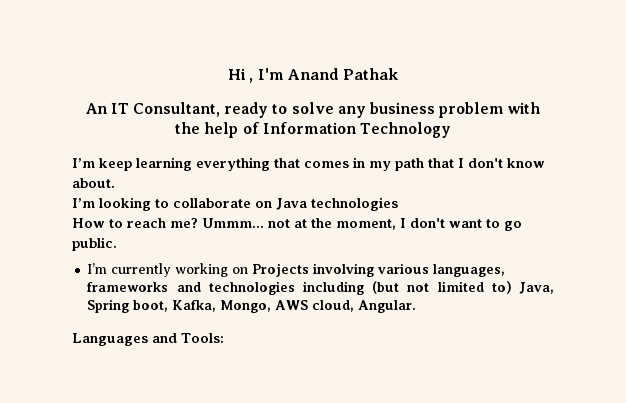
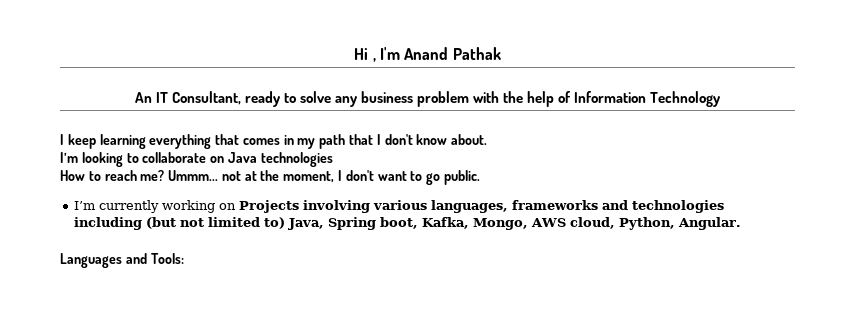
[72,158,95,168] I’m -> [60,134,64,145] I
(355, 306) none -> [619,217,676,230] Python,

